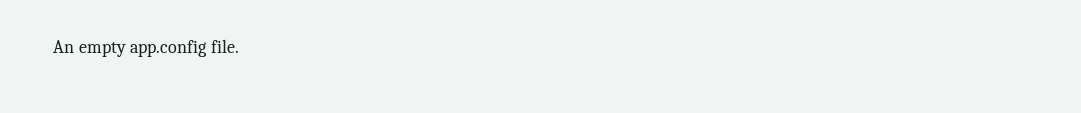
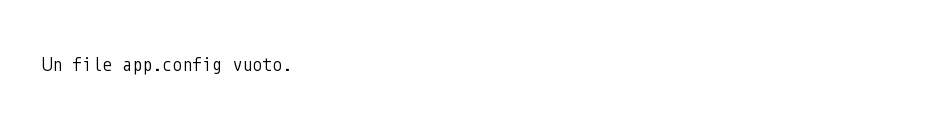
[53,39,240,57] An empty app.config file. -> [42,57,292,75] Un file app.config vuoto.

